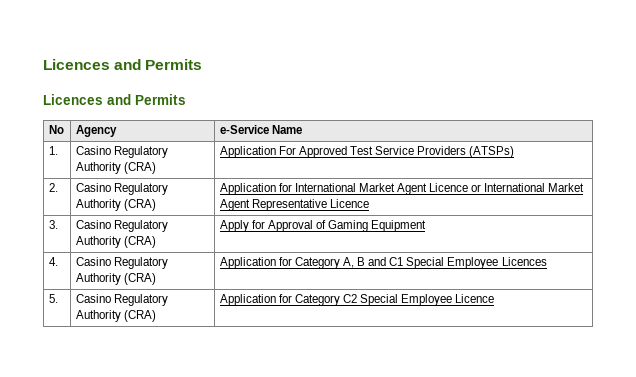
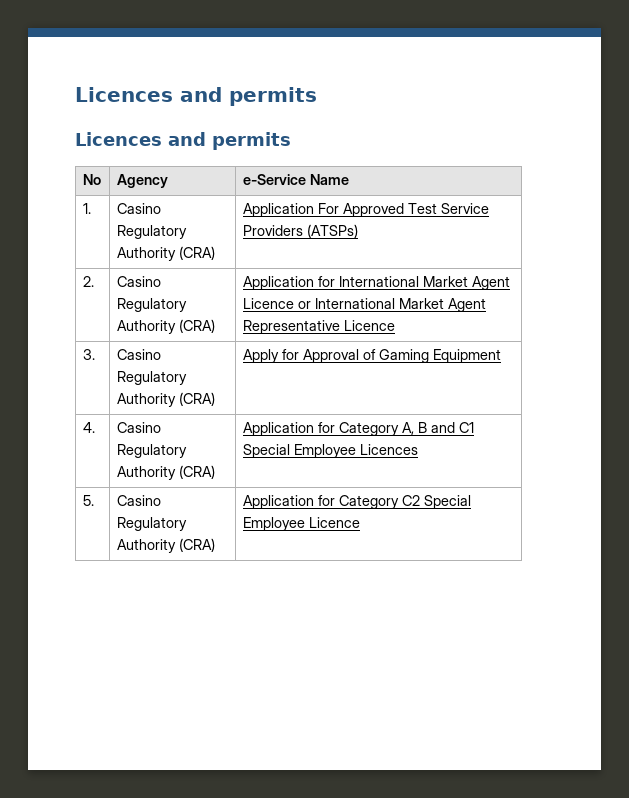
[43,59,203,70] [43,94,186,105] Licences and Permits // Licences and Permits -> [75,87,317,106] [75,132,291,150] Licences and permits // Licences and permits

